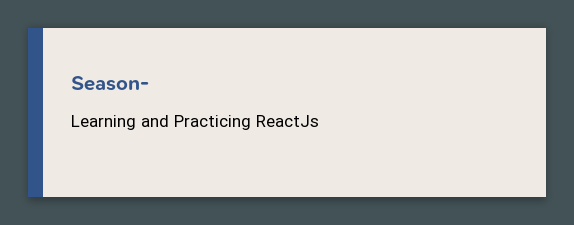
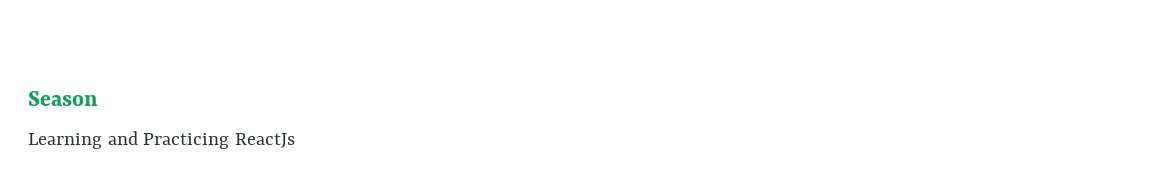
[71,76,149,91] Season- -> [28,91,98,106] Season

